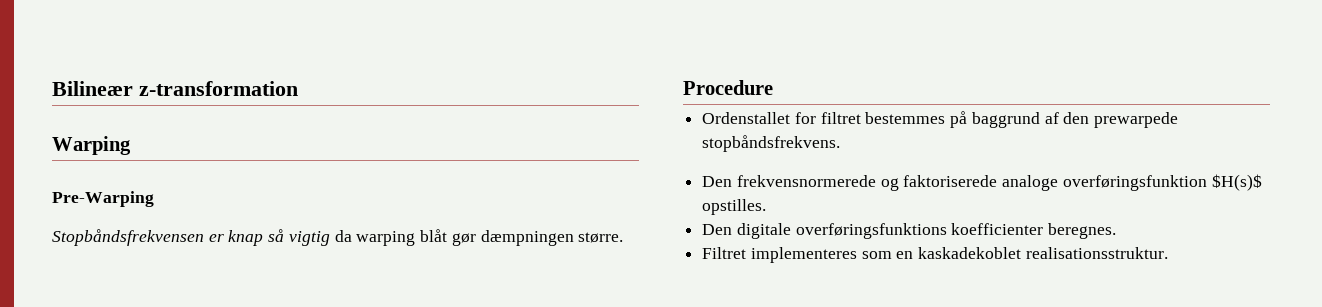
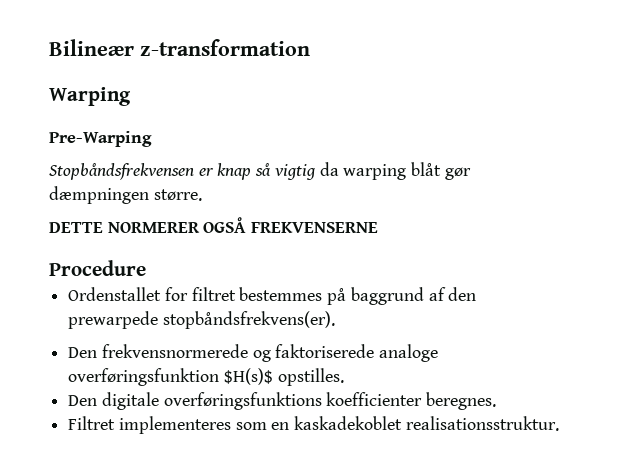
(624, 237) none -> [49,217,379,233] // DETTE NORMERER OGSÅ FREKVENSERNE
[702,135,841,152] stopbåndsfrekvens. -> [162,311,335,329] stopbåndsfrekvens(er).

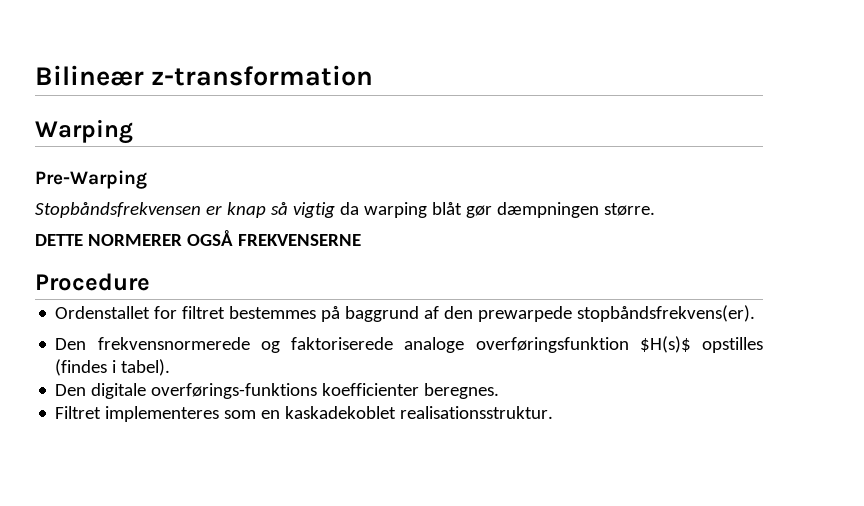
[277,368,344,386] opstilles. -> [701,337,763,353] [55,359,171,376] opstilles (findes i tabel).
[163,392,322,410] overføringsfunktions -> [151,383,318,399] overførings-funktions

